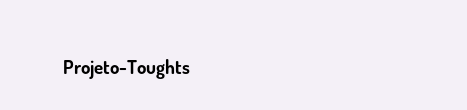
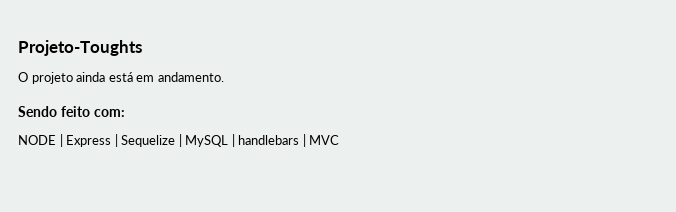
(190, 69) none -> [18,72,224,84] [18,106,125,117] [18,134,340,147] // O projeto ainda está em andamento. // Sendo feito com: // NODE | Express | Sequelize | MySQL | handlebars | MVC

